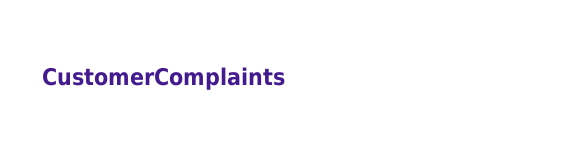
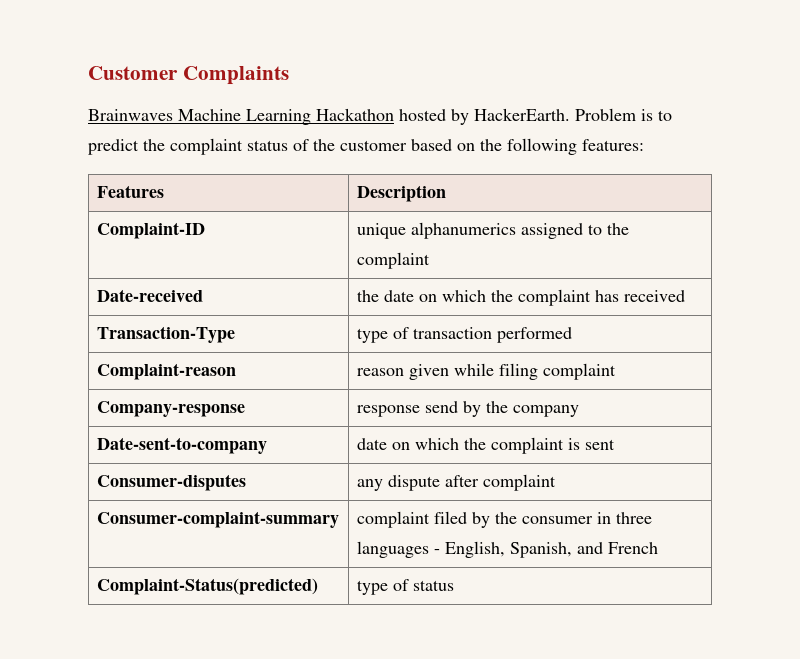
[42,67,285,90] CustomerComplaints -> [88,66,289,85] [88,108,672,125] [88,138,644,155] [96,185,164,198] [356,185,446,202] [96,222,205,239] [356,222,629,239] [356,252,430,269] [96,289,203,302] [356,289,685,306] [96,326,235,343] [356,327,572,343] [96,363,236,380] [356,363,616,380] [96,401,245,417] [356,401,579,417] [96,437,267,454] [356,437,615,454] [96,474,246,491] [356,474,556,491] [96,511,339,528] [356,511,652,528] [356,541,658,558] [96,578,318,595] [356,579,454,595] Customer Complaints // Brainwaves Machine Learning Hackathon hosted by HackerEarth. Problem is to predict the complaint status of the customer based on the following features: // Features | Description // Complaint-ID | unique alphanumerics assigned to the complaint // Date-received | the date on which the complaint has received // Transaction-Type | type of transaction performed // Complaint-reason | reason given while filing complaint // Company-response | response send by the company // Date-sent-to-company | date on which the complaint is sent // Consumer-disputes | any dispute after complaint // Consumer-complaint-summary | complaint filed by the consumer in three languages - English, Spanish, and French // Complaint-Status(predicted) | type of status

